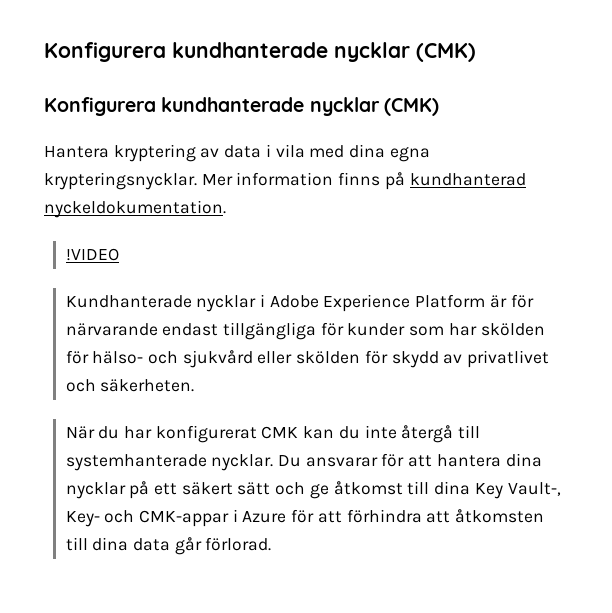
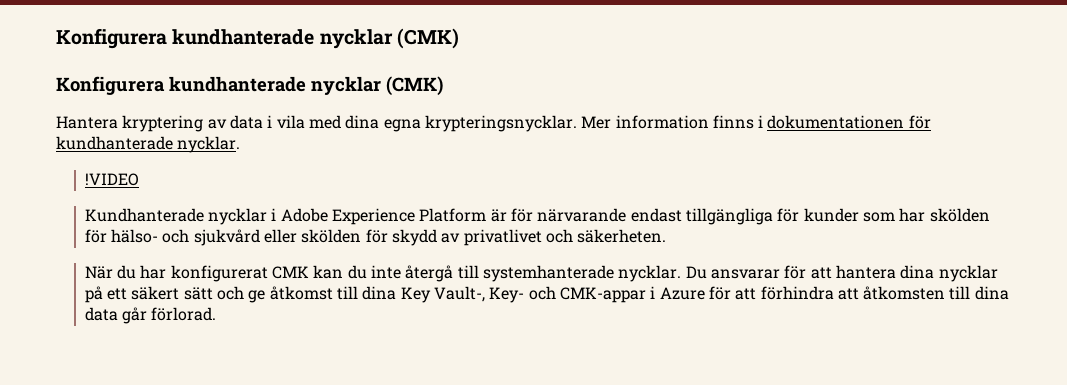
[384,172,526,190] [44,200,226,218] på kundhanterad nyckeldokumentation. -> [758,115,931,129] [56,136,241,153] i dokumentationen för kundhanterade nycklar.

